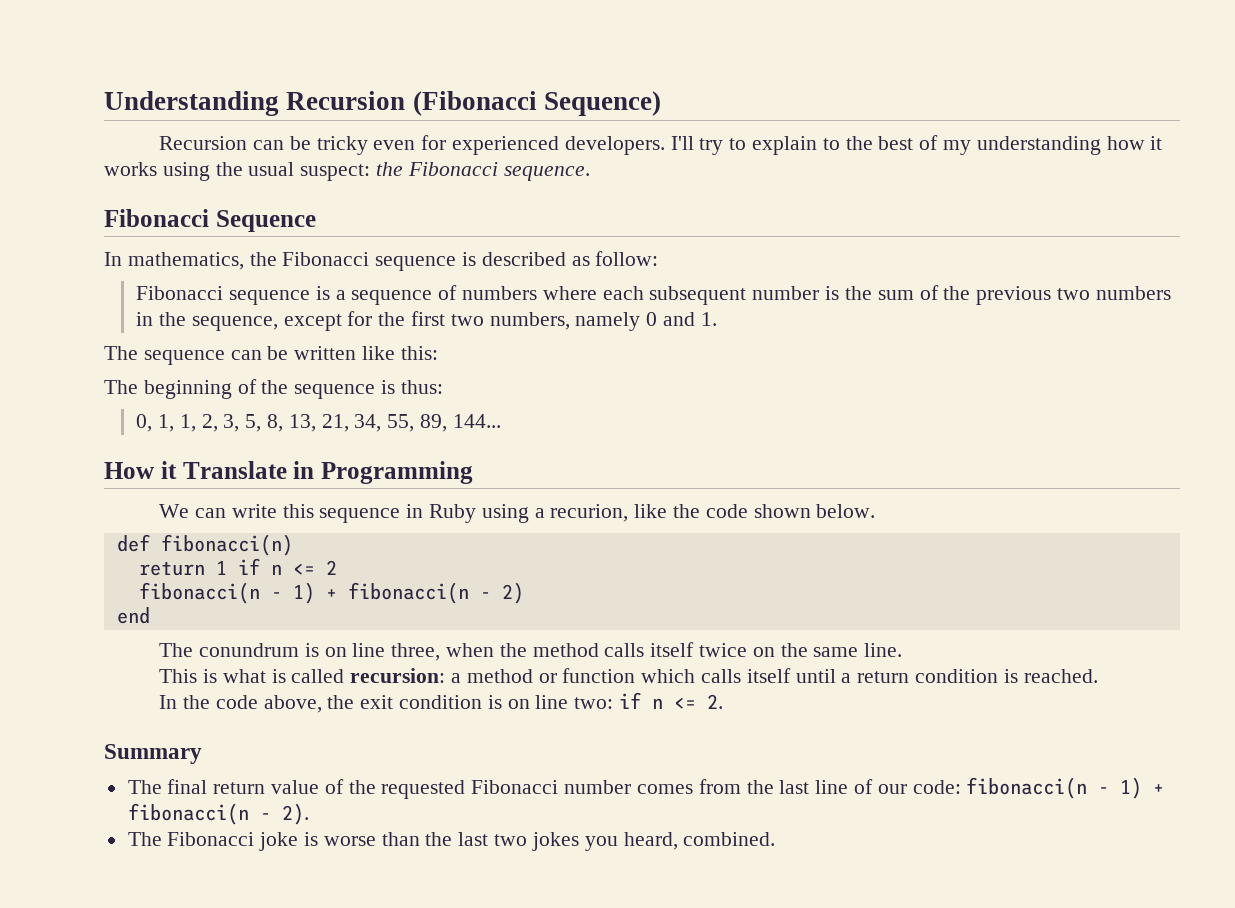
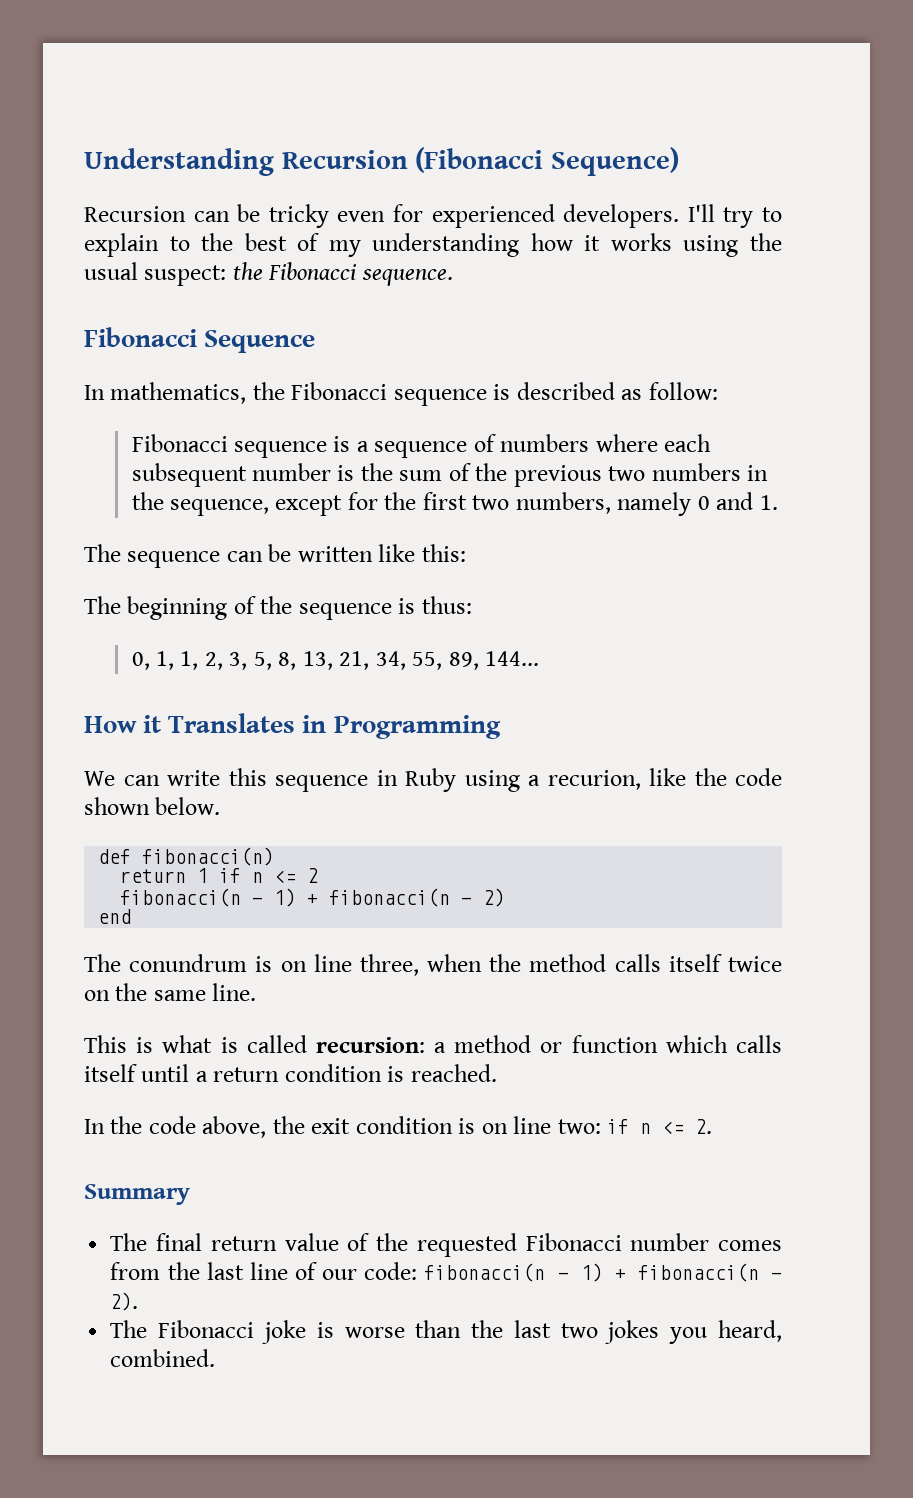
[182,461,287,479] Translate -> [168,713,296,733] Translates

